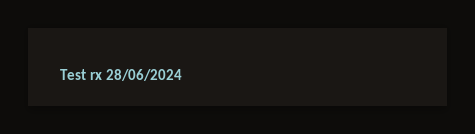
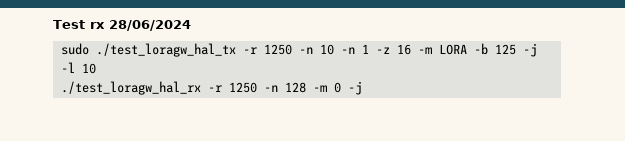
(182, 75) none -> [60,43,537,57] [60,62,96,74] [60,81,362,95] // sudo ./test_loragw_hal_tx -r 1250 -n 10 -n 1 -z 16 -m LORA -b 125 -j -l 10 // ./test_loragw_hal_rx -r 1250 -n 128 -m 0 -j

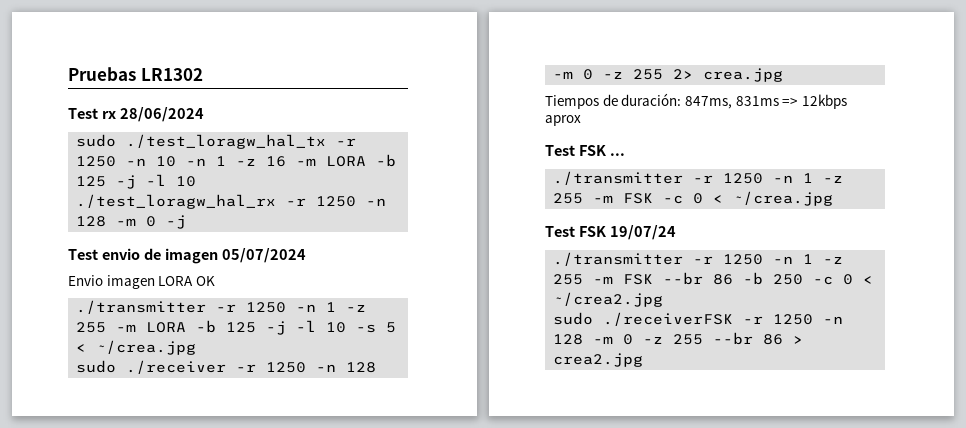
(53, 24) none -> [68,67,203,81] Pruebas LR1302 //
(362, 88) none -> [68,248,306,264] [68,275,215,289] [76,300,367,314] [76,320,397,335] [76,340,197,355] [76,360,377,374] [553,68,784,82] [545,93,847,109] [545,115,581,126] [545,145,625,156] [553,171,844,185] [553,191,834,206] [545,225,676,240] [553,252,844,266] [553,272,874,285] [553,292,664,307] [553,312,844,326] [553,332,804,345] [553,353,644,367] // Test envio de imagen 05/07/2024 // Envio imagen LORA OK // ./transmitter -r 1250 -n 1 -z 255 -m LORA -b 125 -j -l 10 -s 5 < ~/crea.jpg // sudo ./receiver -r 1250 -n 128 -m 0 -z 255 2> crea.jpg // Tiempos de duración: 847ms, 831ms => 12kbps aprox // Test FSK ... // ./transmitter -r 1250 -n 1 -z 255 -m FSK -c 0 < ~/crea.jpg // Test FSK 19/07/24 // ./transmitter -r 1250 -n 1 -z 255 -m FSK --br 86 -b 250 -c 0 < ~/crea2.jpg // sudo ./receiverFSK -r 1250 -n 128 -m 0 -z 255 --br 86 > crea2.jpg

